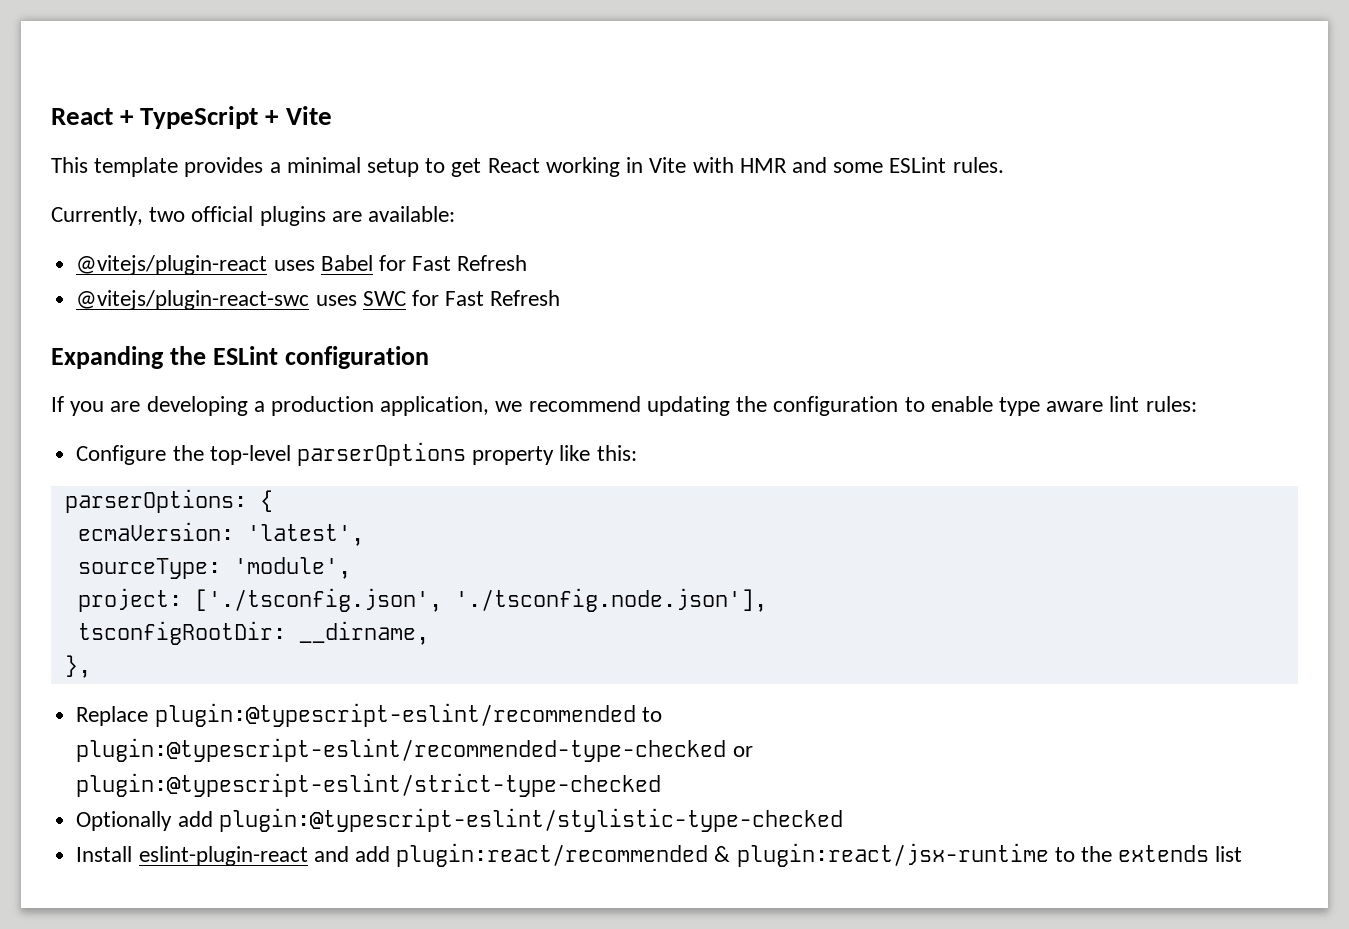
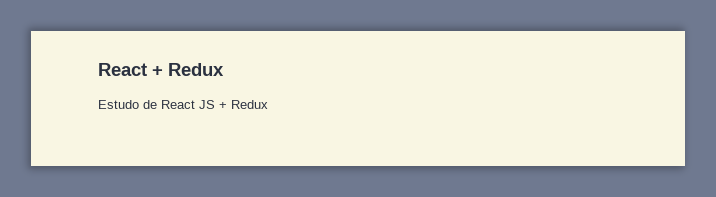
[140,106,332,129] [51,157,1004,177] [51,206,456,226] [76,255,528,275] [76,290,561,310] [51,346,429,369] [51,396,1197,416] [76,442,637,466] [64,489,273,513] [77,522,364,546] [77,557,351,579] [77,588,767,612] [77,621,429,645] [64,655,91,678] [76,703,662,727] [76,738,753,762] [76,773,662,797] [76,808,843,832] [76,843,1243,867] TypeScript + Vite // This template provides a minimal setup to get React working in Vite with HMR and some ESLint rules. // Currently, two official plugins are available: // @vitejs/plugin-react uses Babel for Fast Refresh // @vitejs/plugin-react-swc uses SWC for Fast Refresh // Expanding the ESLint configuration // If you are developing a production application, we recommend updating the configuration to enable type aware lint rules: // Configure the top-level parserOptions property like this: // parserOptions: { // ecmaVersion: 'latest', // sourceType: 'module', // project: ['./tsconfig.json', './tsconfig.node.json'], // tsconfigRootDir: __dirname, // }, // Replace plugin:@typescript-eslint/recommended to plugin:@typescript-eslint/recommended-type-checked or plugin:@typescript-eslint/strict-type-checked // Optionally add plugin:@typescript-eslint/stylistic-type-checked // Install eslint-plugin-react and add plugin:react/recommended & plugin:react/jsx-runtime to the extends list -> [168,63,224,76] [98,100,268,109] Redux // Estudo de React JS + Redux

